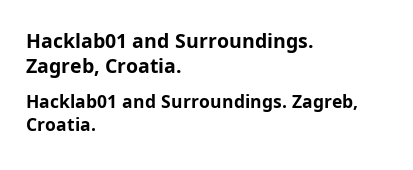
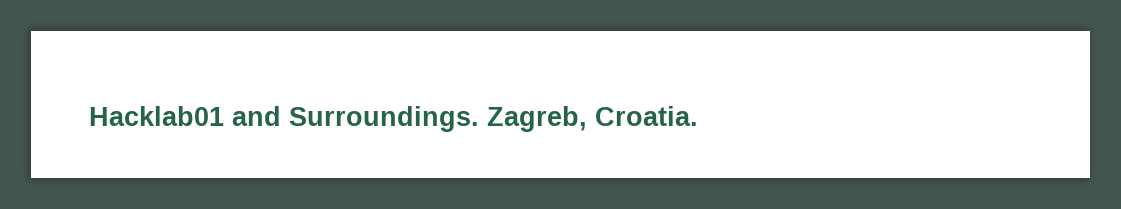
[26,33,314,53] [26,58,183,78] [26,94,358,112] [26,117,96,131] Hacklab01 and Surroundings. Zagreb, Croatia. // Hacklab01 and Surroundings. Zagreb, Croatia. -> [89,106,698,132] Hacklab01 and Surroundings. Zagreb, Croatia.

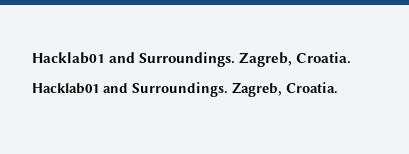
[89,106,698,132] Hacklab01 and Surroundings. Zagreb, Croatia. -> [32,52,352,67] [32,82,338,97] Hacklab01 and Surroundings. Zagreb, Croatia. // Hacklab01 and Surroundings. Zagreb, Croatia.

